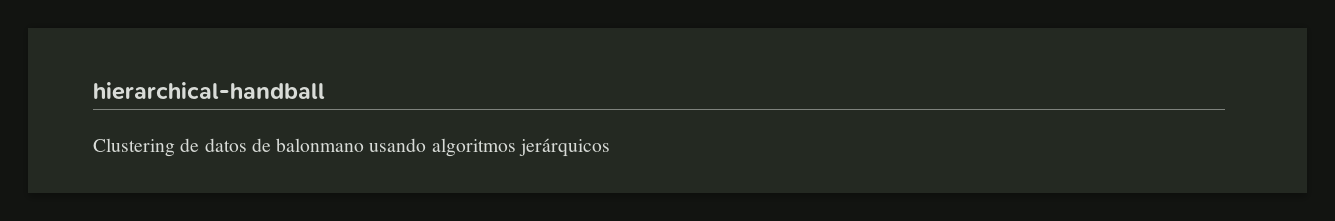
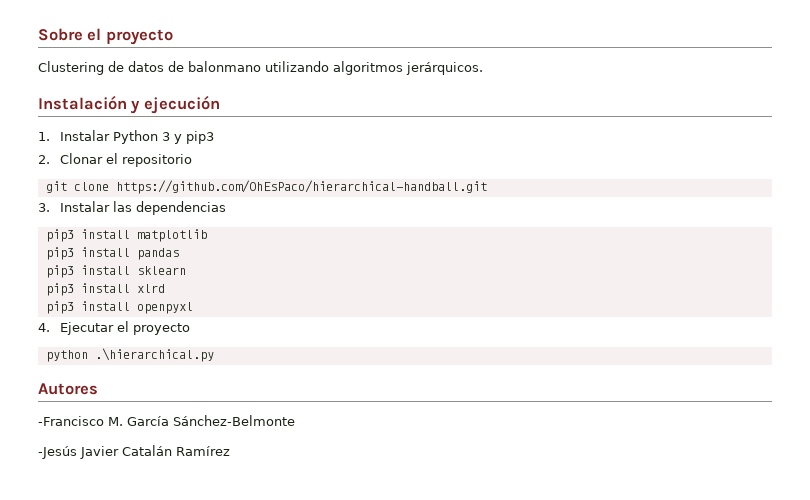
[93,82,325,100] hierarchical-handball -> [38,28,173,45] Sobre el proyecto
[369,138,610,157] usando algoritmos jerárquicos -> [265,61,483,75] [38,95,220,114] [38,130,214,144] [38,153,192,167] [45,180,487,194] [38,201,226,215] [45,229,207,242] [45,247,179,260] [45,265,186,278] [45,283,165,296] [45,301,193,314] [38,321,190,335] [45,348,214,362] [38,383,98,395] [38,415,295,426] [38,445,230,459] utilizando algoritmos jerárquicos. // Instalación y ejecución // 1. Instalar Python 3 y pip3 // 2. Clonar el repositorio // git clone https://github.com/OhEsPaco/hierarchical-handball.git // 3. Instalar las dependencias // pip3 install matplotlib // pip3 install pandas // pip3 install sklearn // pip3 install xlrd // pip3 install openpyxl // 4. Ejecutar el proyecto // python .\hierarchical.py // Autores // -Francisco M. García Sánchez-Belmonte // -Jesús Javier Catalán Ramírez

